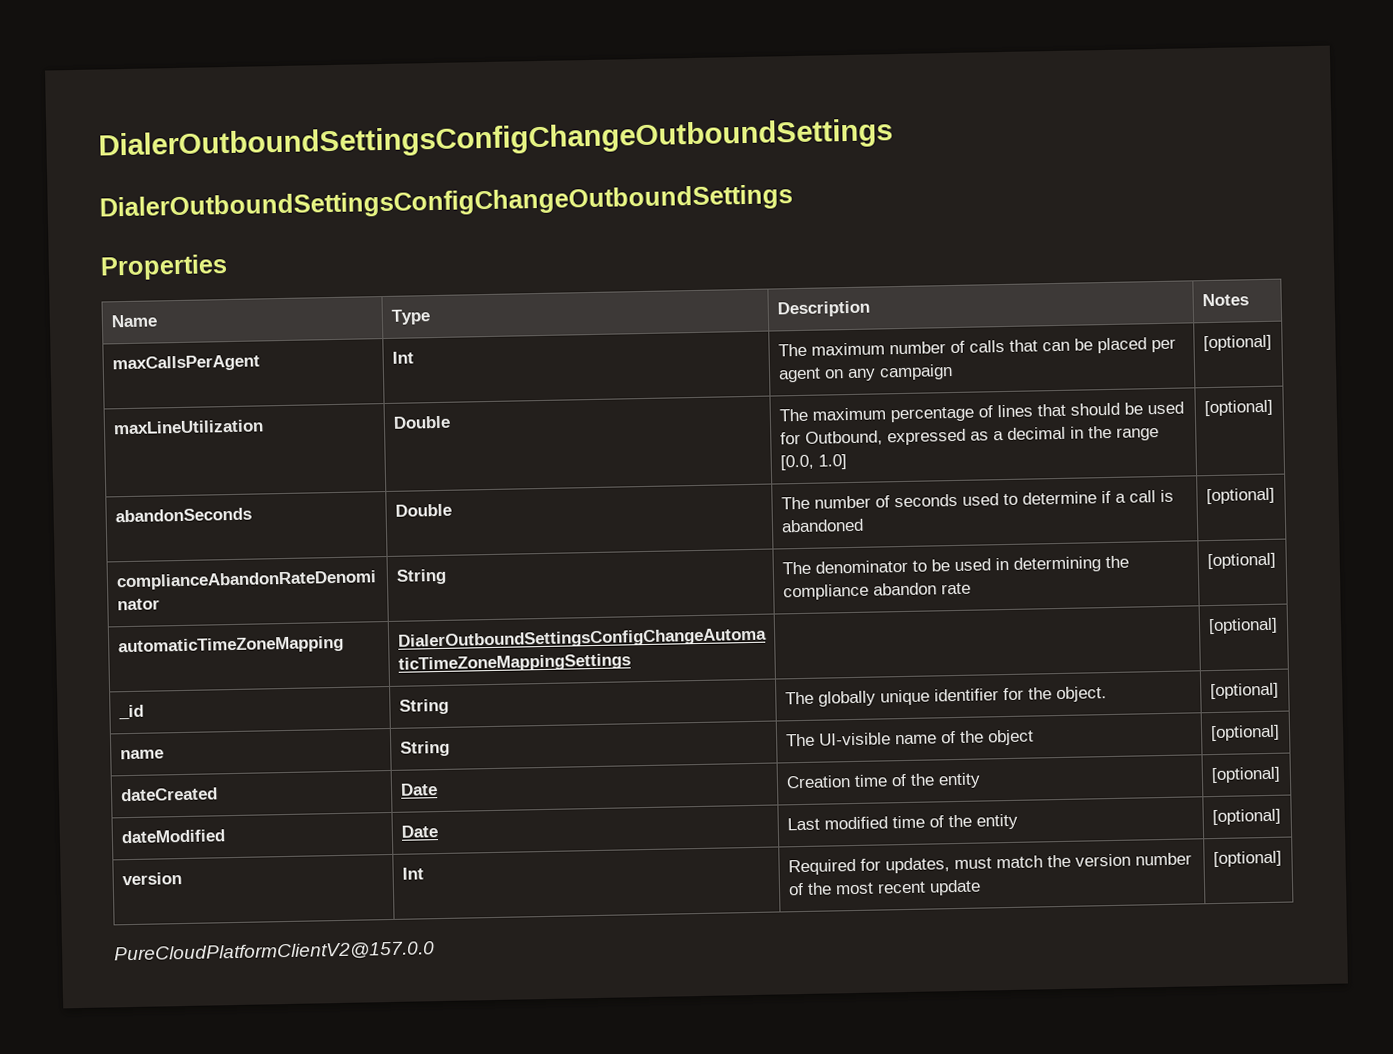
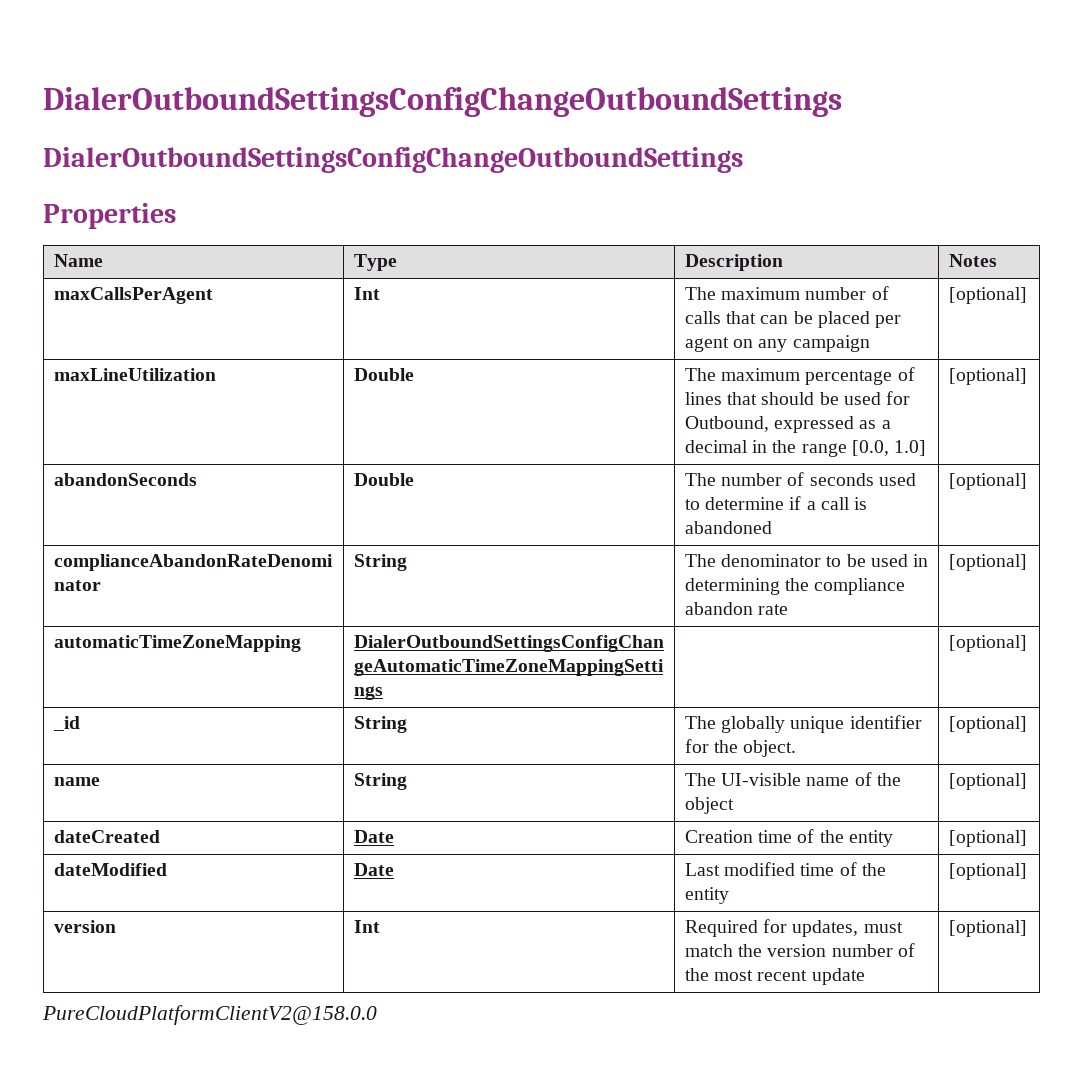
[114,941,435,964] PureCloudPlatformClientV2@157.0.0 -> [42,1005,377,1025] PureCloudPlatformClientV2@158.0.0

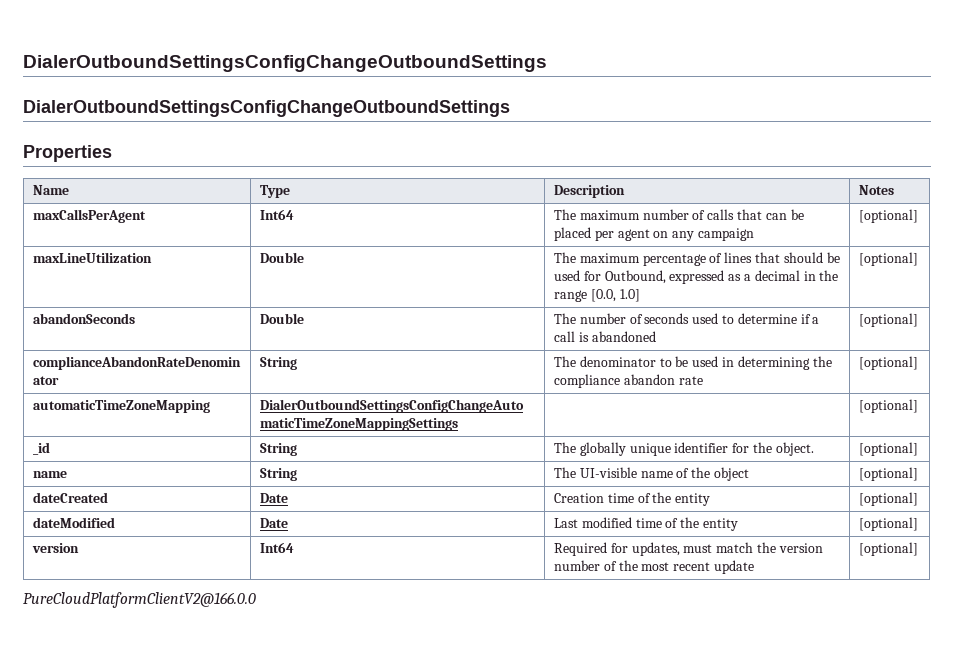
[353,287,380,300] Int -> [260,209,295,220] Int64
[353,920,380,933] Int -> [260,542,295,553] Int64
[42,1005,377,1025] PureCloudPlatformClientV2@158.0.0 -> [23,592,256,608] PureCloudPlatformClientV2@166.0.0

